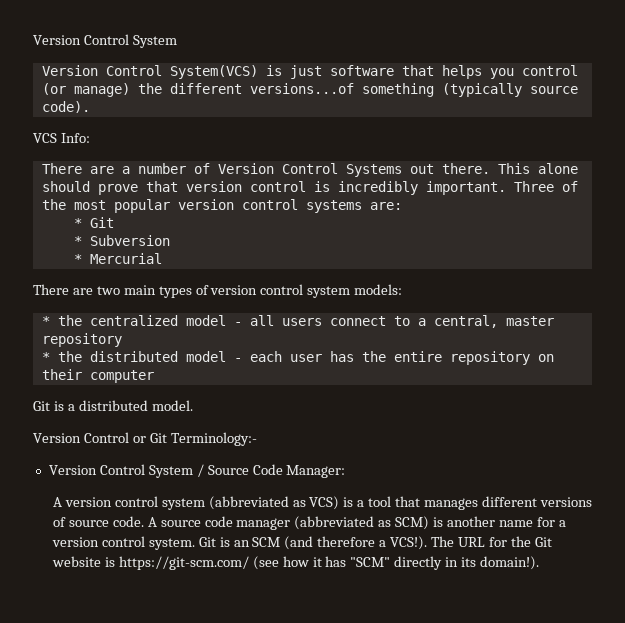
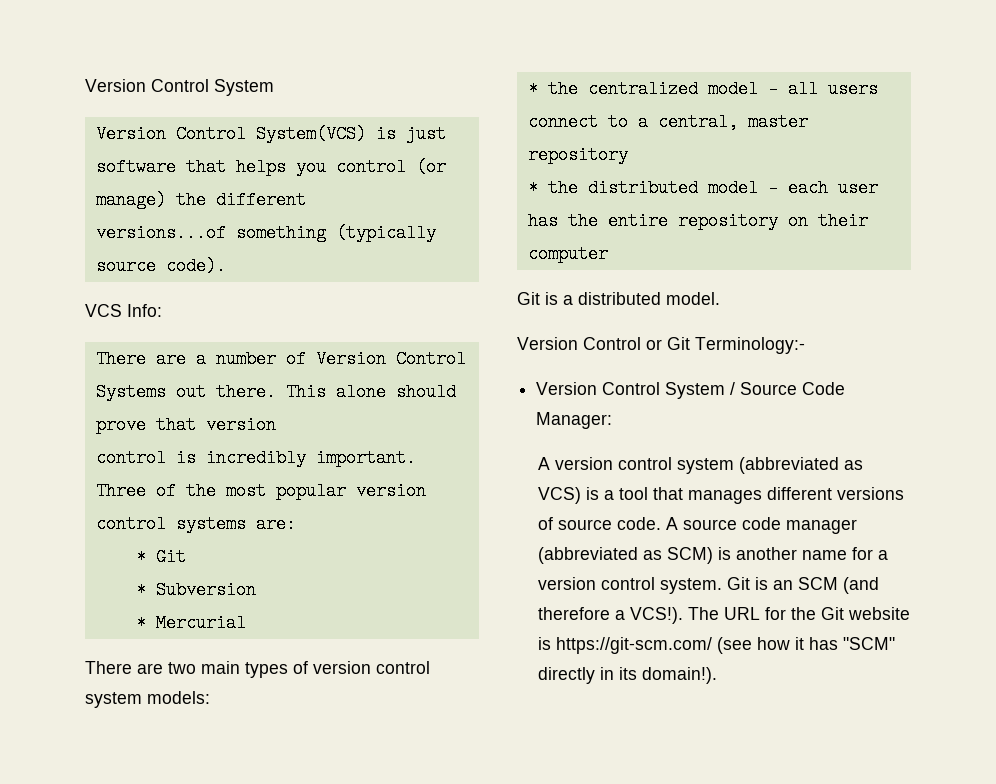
(242, 88) none -> (306, 200) //
(242, 186) none -> (276, 425) //

